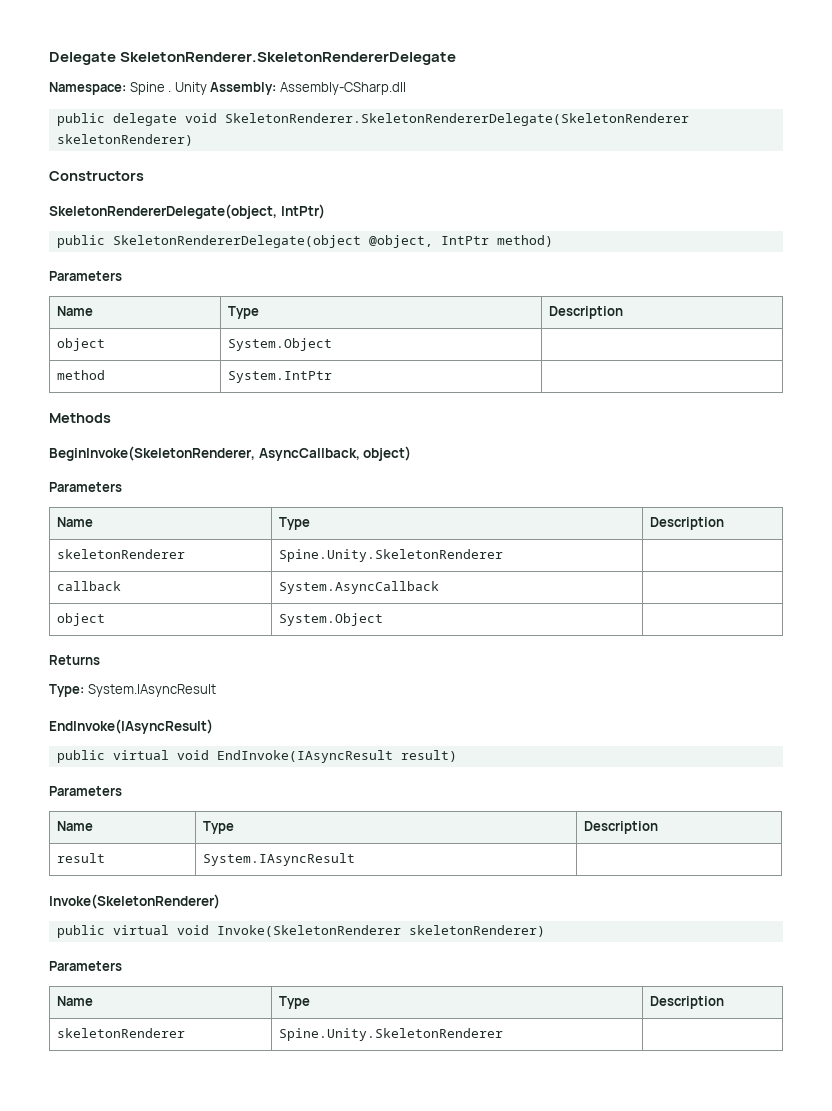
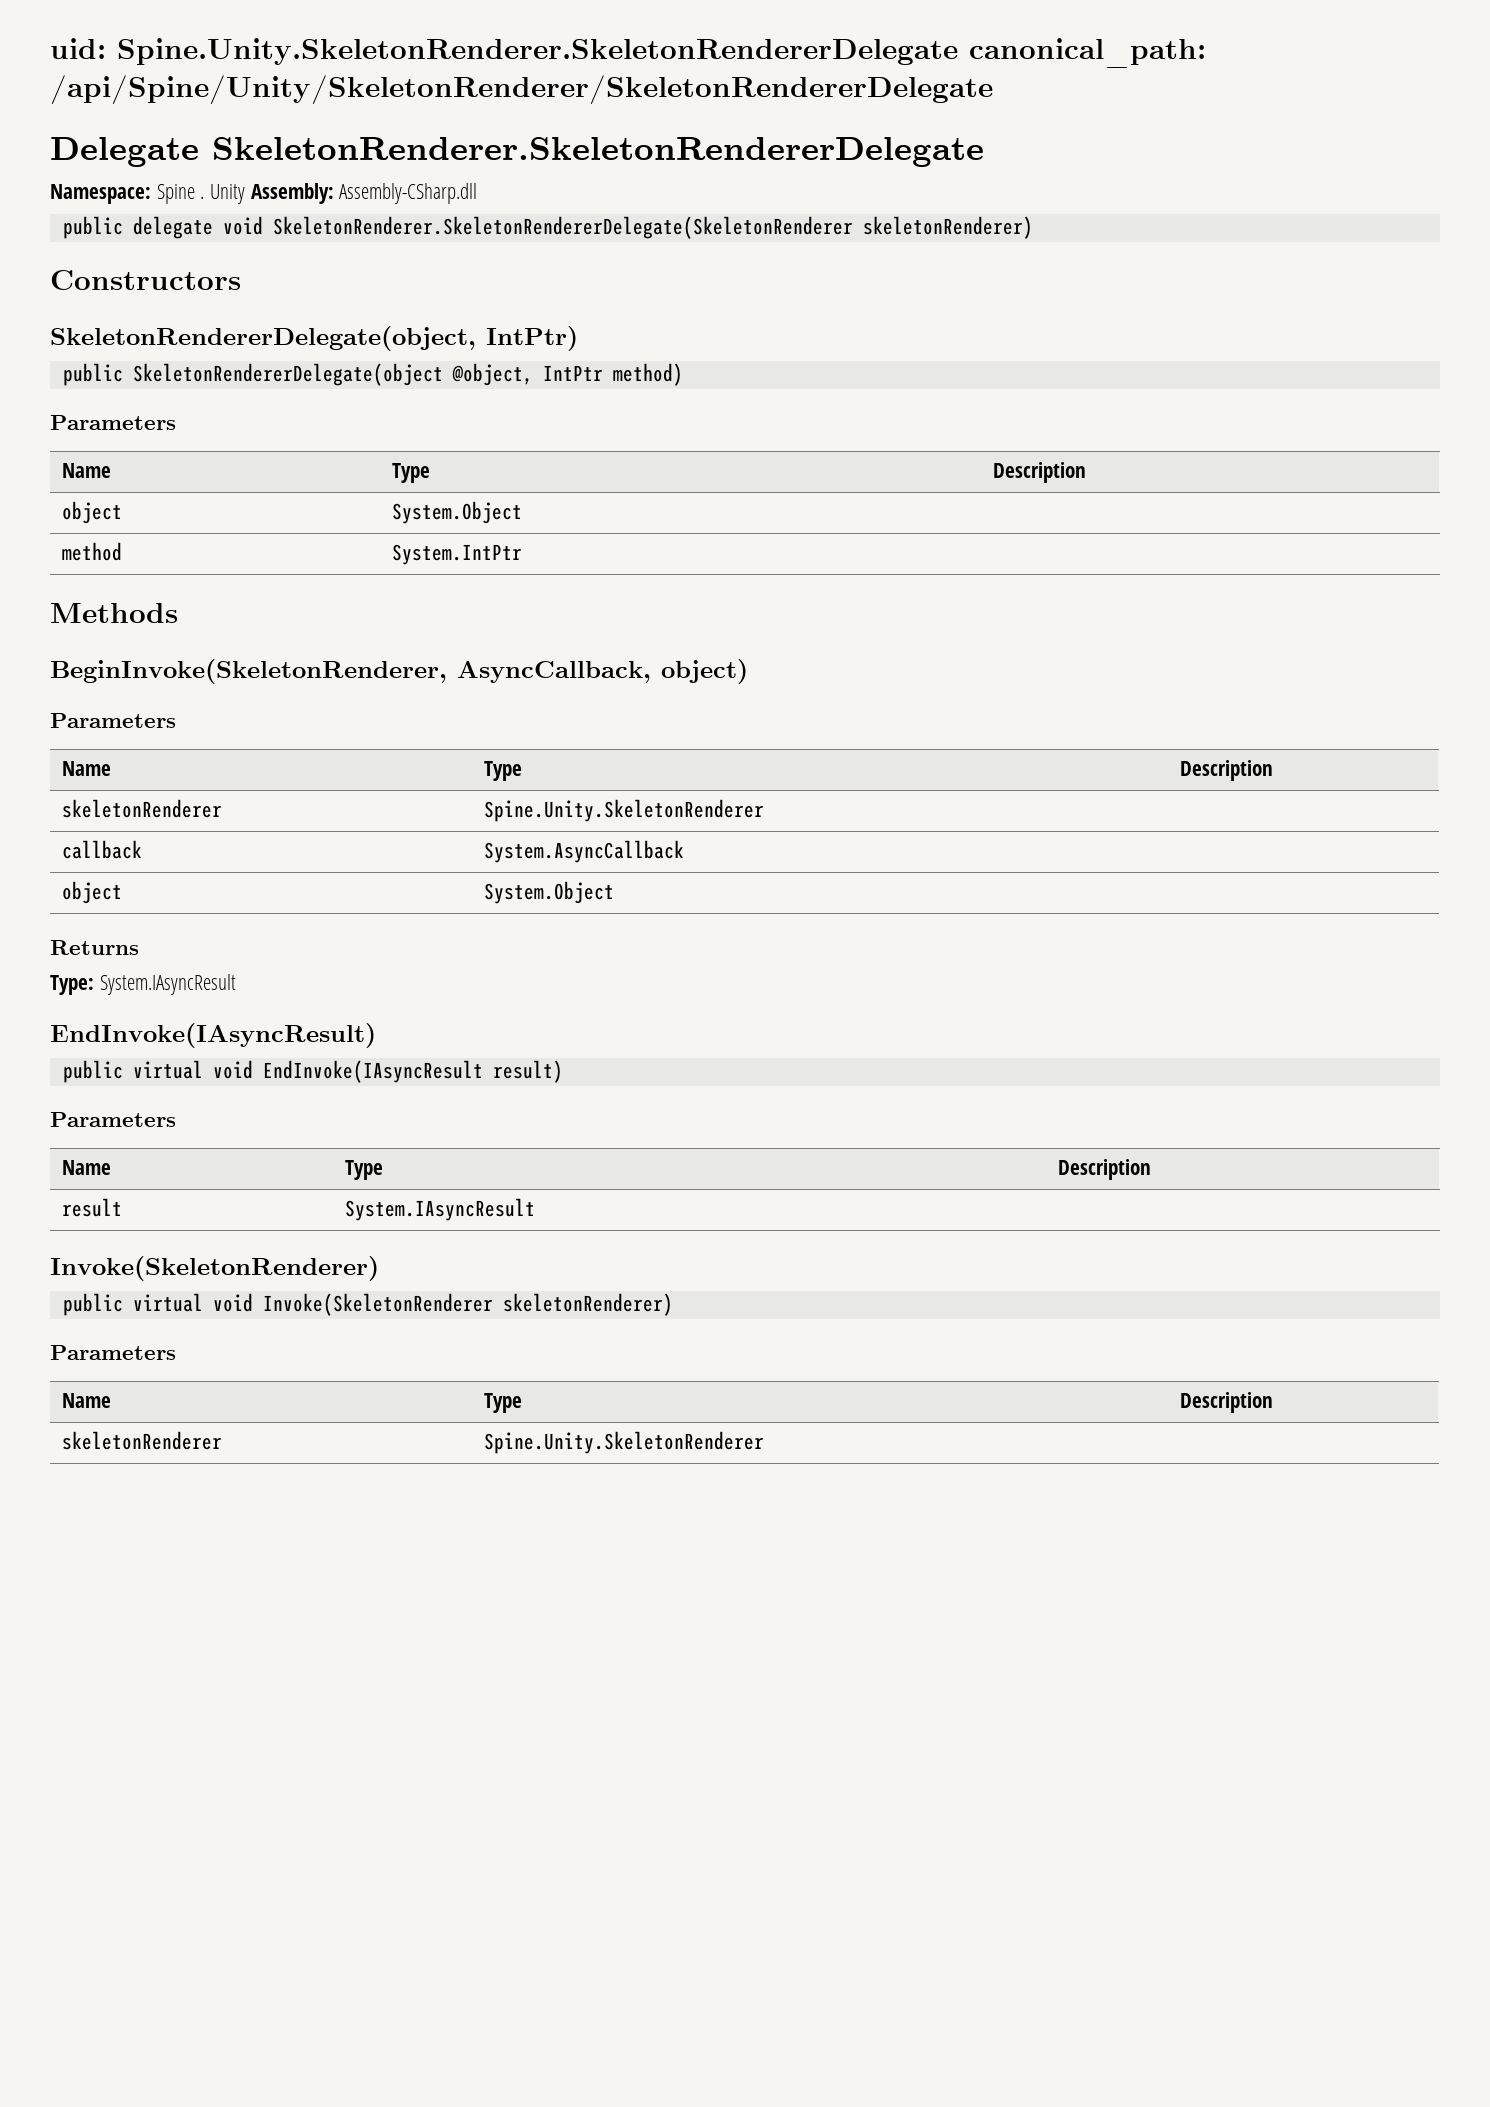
(49, 58) none -> [50,38,1206,68] [50,75,993,105] uid: Spine.Unity.SkeletonRenderer.SkeletonRendererDelegate canonical_path: /api/Spine/Unity/SkeletonRenderer/SkeletonRendererDelegate //

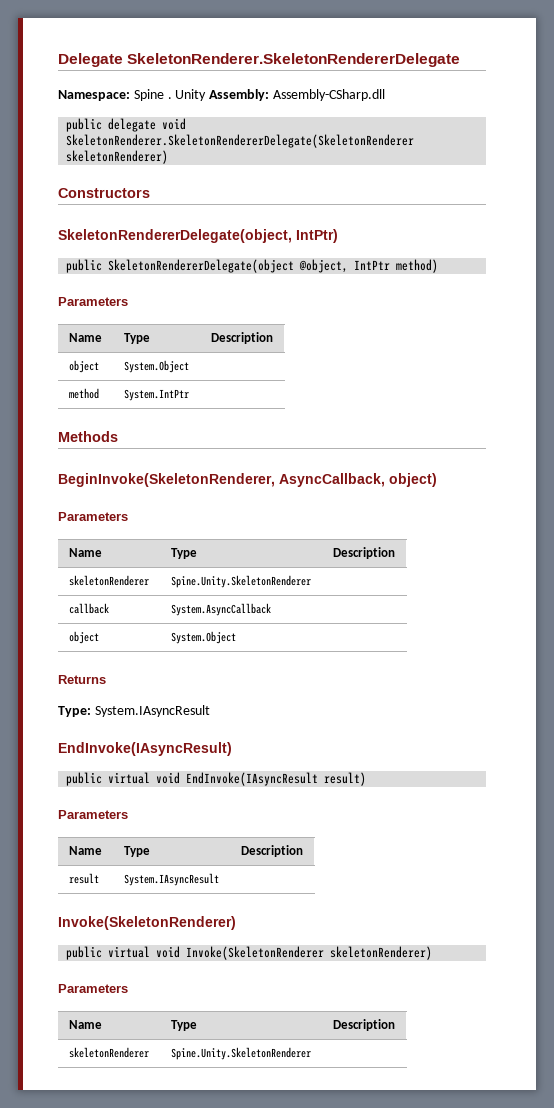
[50,38,1206,68] [50,75,993,105] uid: Spine.Unity.SkeletonRenderer.SkeletonRendererDelegate canonical_path: /api/Spine/Unity/SkeletonRenderer/SkeletonRendererDelegate // -> (58, 60) none

